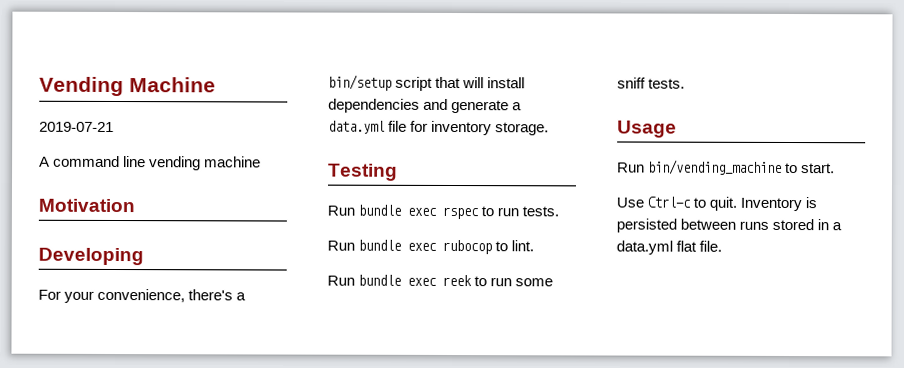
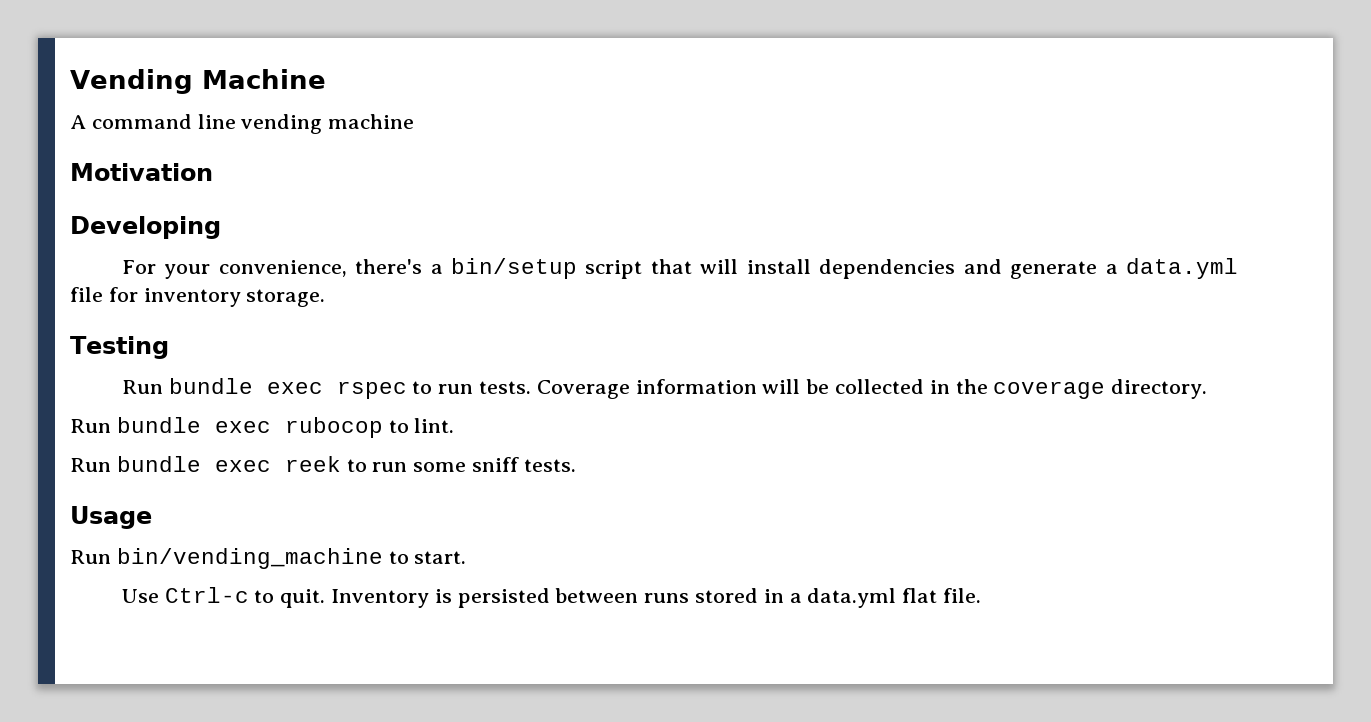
[39,121,114,132] // 2019-07-21 -> (326, 79) none
(560, 211) none -> [536,379,1208,399] Coverage information will be collected in the coverage directory.

